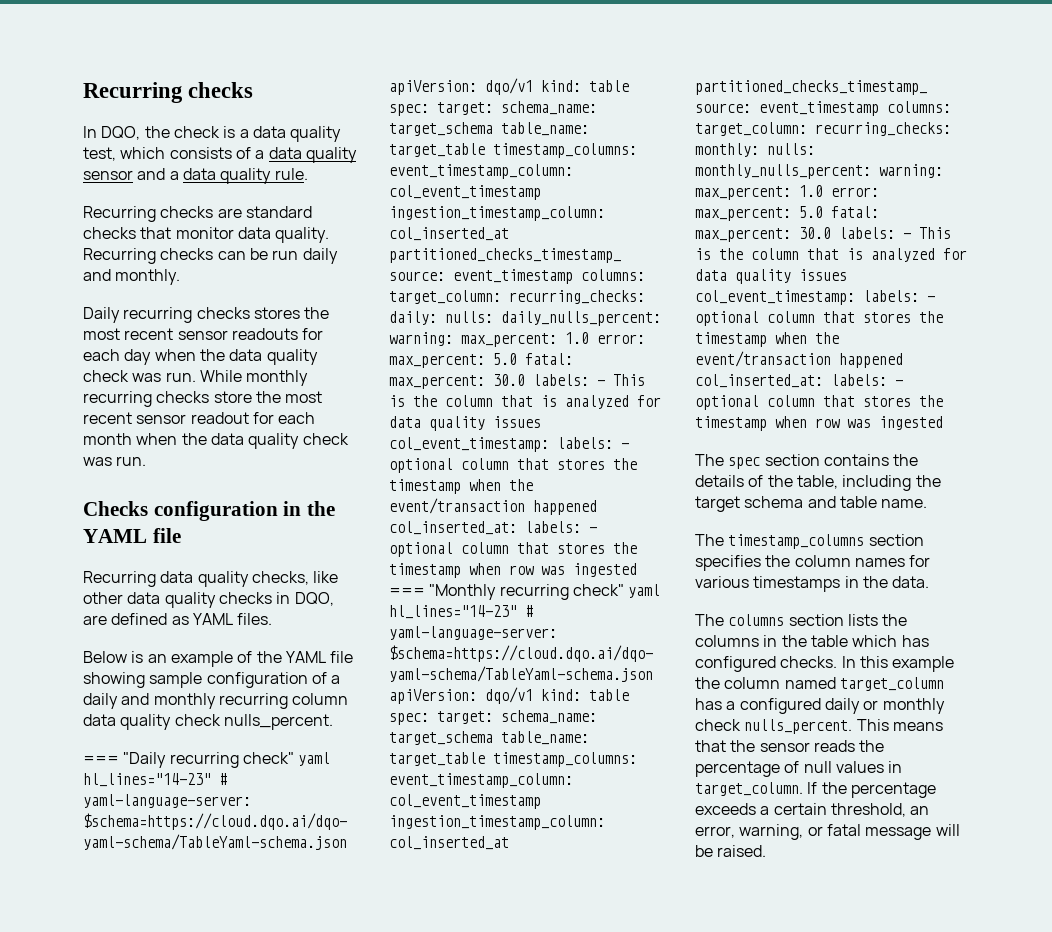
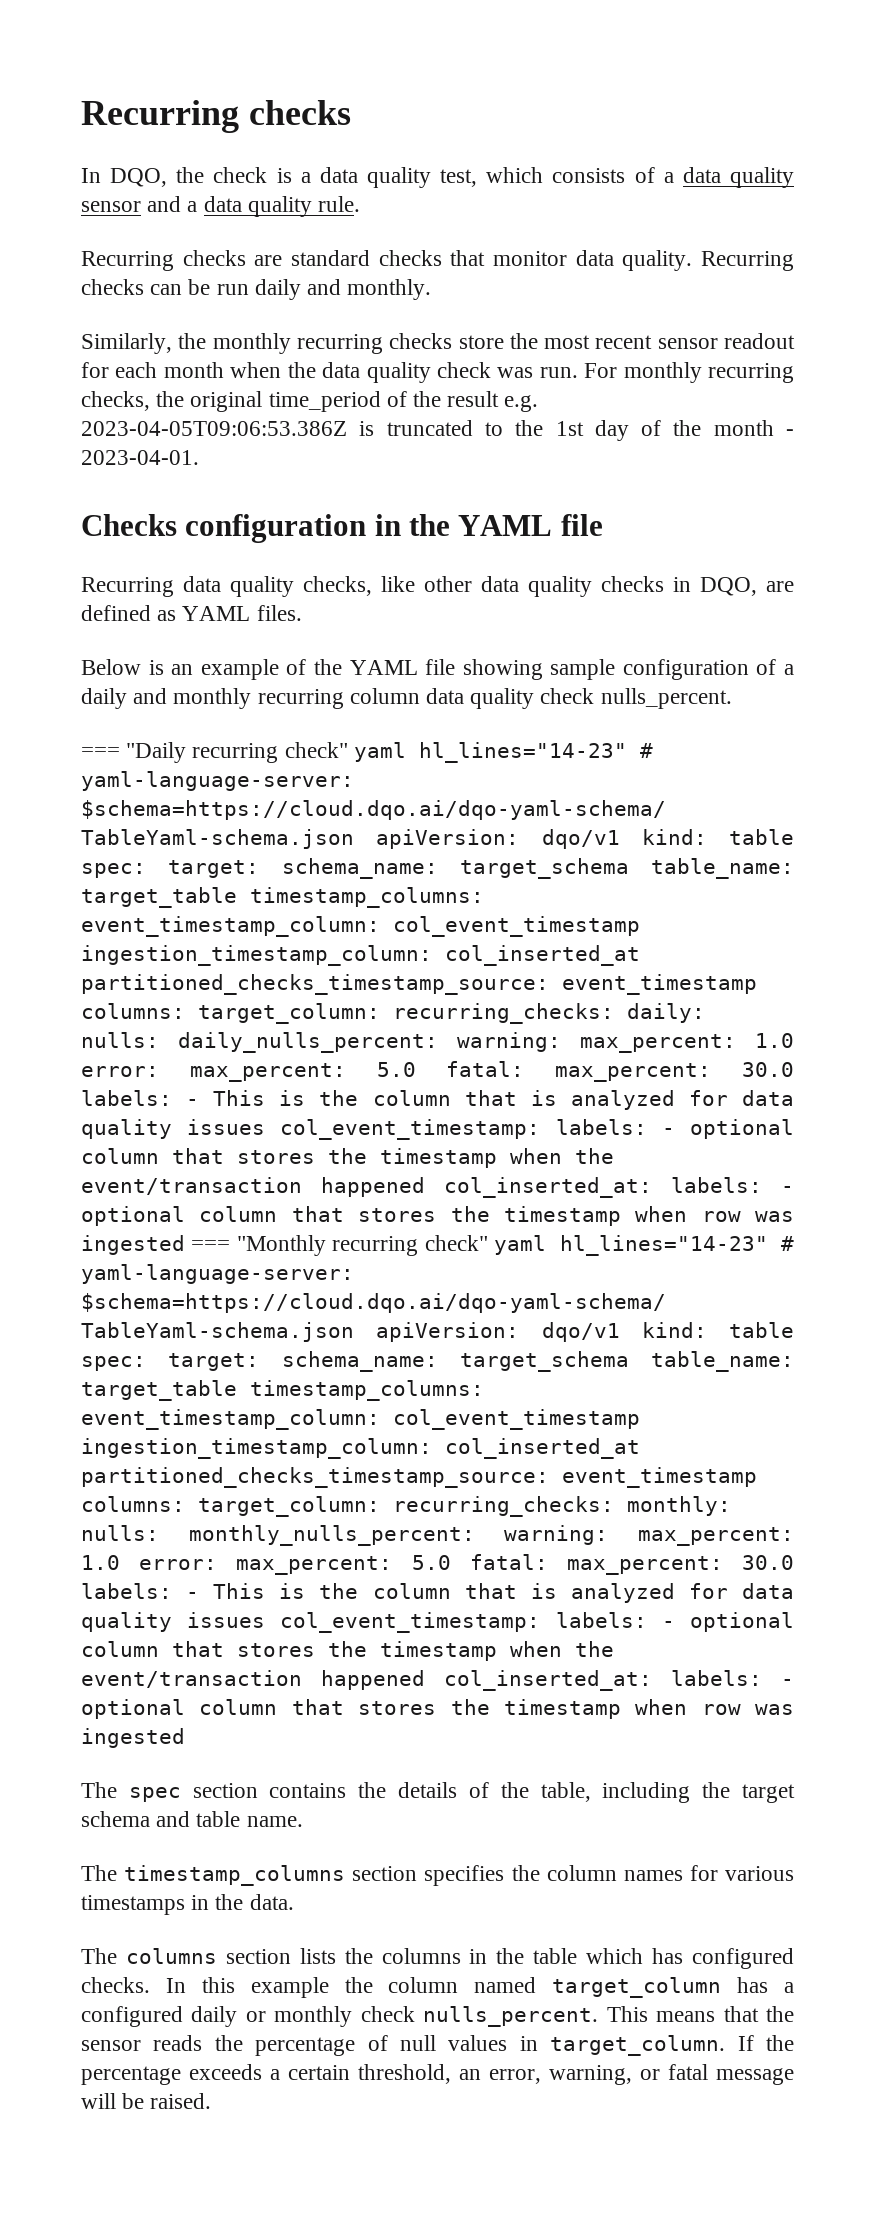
[83,307,330,323] [83,328,324,340] [83,349,318,365] [83,370,242,382] Daily recurring checks stores the most recent sensor readouts for each day when the data quality check was run. While -> [81,333,207,354] Similarly, the
(147, 461) none -> [584,362,794,383] [81,391,539,412] [81,420,794,441] [81,450,199,465] For monthly recurring checks, the original time_period of the result e.g. 2023-04-05T09:06:53.386Z is truncated to the 1st day of the month - 2023-04-01.

